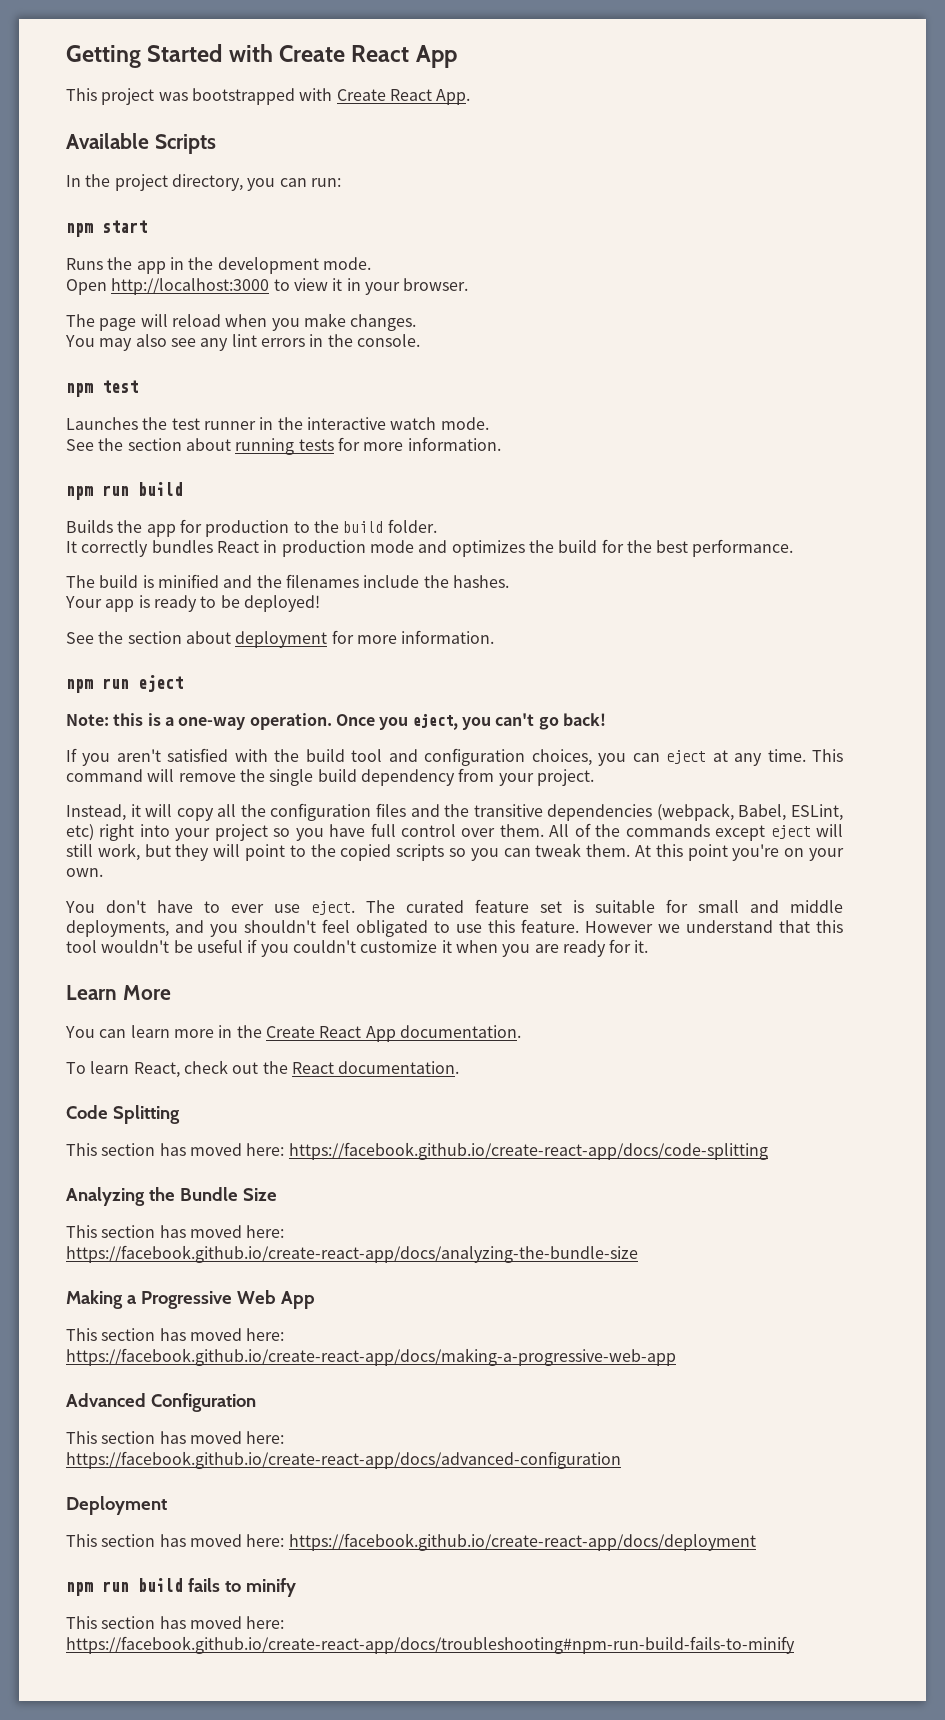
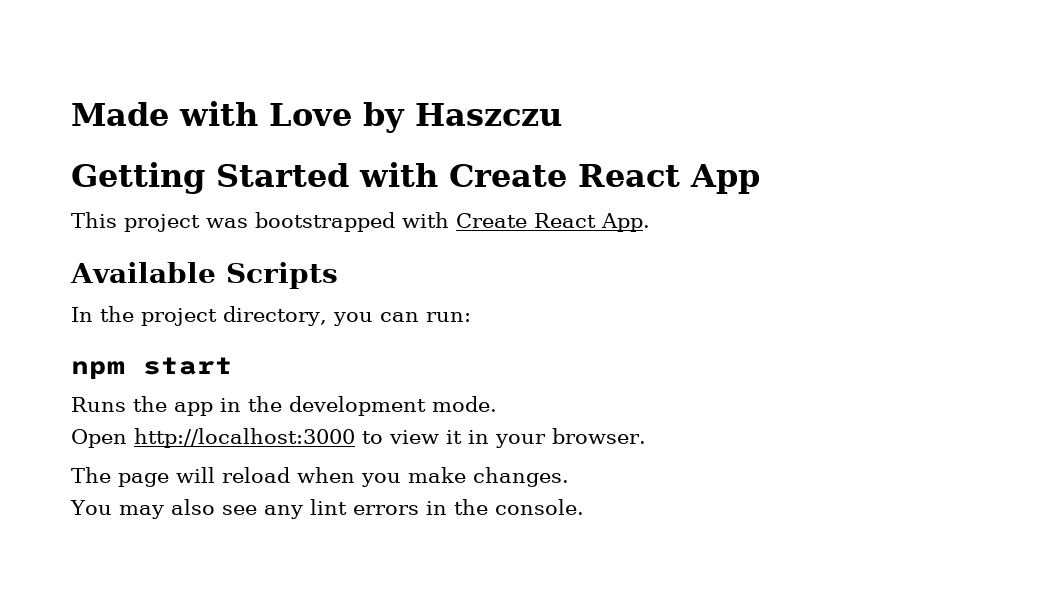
(66, 56) none -> [71,101,562,133] Made with Love by Haszczu //
[66,380,138,397] [66,417,489,430] [66,437,501,455] [66,482,183,500] [66,519,437,537] [66,539,794,557] [66,574,509,588] [65,595,320,612] [66,630,495,648] [66,675,183,693] [66,713,606,730] [66,748,844,766] [66,768,594,786] [66,803,843,821] [66,823,844,841] [66,843,844,861] [66,868,103,877] [65,899,843,915] [66,919,843,937] [66,939,649,957] [66,985,171,1000] [65,1025,521,1042] [66,1060,460,1078] [66,1105,180,1124] [66,1142,768,1160] [66,1187,277,1206] [66,1225,285,1238] [66,1245,638,1263] [66,1290,315,1309] [66,1328,285,1341] [66,1348,676,1366] [66,1393,256,1412] [66,1431,285,1444] [66,1451,621,1469] [66,1496,167,1515] [66,1533,756,1551] [66,1578,296,1597] [66,1616,285,1629] [66,1636,795,1654] // npm test // Launches the test runner in the interactive watch mode. // See the section about running tests for more information. // npm run build // Builds the app for production to the build folder. // It correctly bundles React in production mode and optimizes the build for the best performance. // The build is minified and the filenames include the hashes. // Your app is ready to be deployed! // See the section about deployment for more information. // npm run eject // Note: this is a one-way operation. Once you eject, you can't go back! // If you aren't satisfied with the build tool and configuration choices, you can eject at any time. This command will remove the single build dependency from your project. // Instead, it will copy all the configuration files and the transitive dependencies (webpack, Babel, ESLint, etc) right into your project so you have full control over them. All of the commands except eject will still work, but they will point to the copied scripts so you can tweak them. At this point you're on your own. // You don't have to ever use eject. The curated feature set is suitable for small and middle deployments, and you shouldn't feel obligated to use this feature. However we understand that this tool wouldn't be useful if you couldn't customize it when you are ready for it. // Learn More // You can learn more in the Create React App documentation. // To learn React, check out the React documentation. // Code Splitting // This section has moved here: https://facebook.github.io/create-react-app/docs/code-splitting // Analyzing the Bundle Size // This section has moved here: https://facebook.github.io/create-react-app/docs/analyzing-the-bundle-size // Making a Progressive Web App // This section has moved here: https://facebook.github.io/create-react-app/docs/making-a-progressive-web-app // Advanced Configuration // This section has moved here: https://facebook.github.io/create-react-app/docs/advanced-configuration // Deployment // This section has moved here: https://facebook.github.io/create-react-app/docs/deployment // npm run build fails to minify // This section has moved here: https://facebook.github.io/create-react-app/docs/troubleshooting#npm-run-build-fails-to-minify -> (584, 507) none

